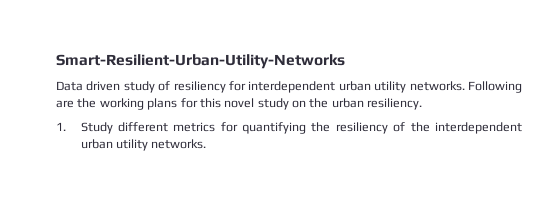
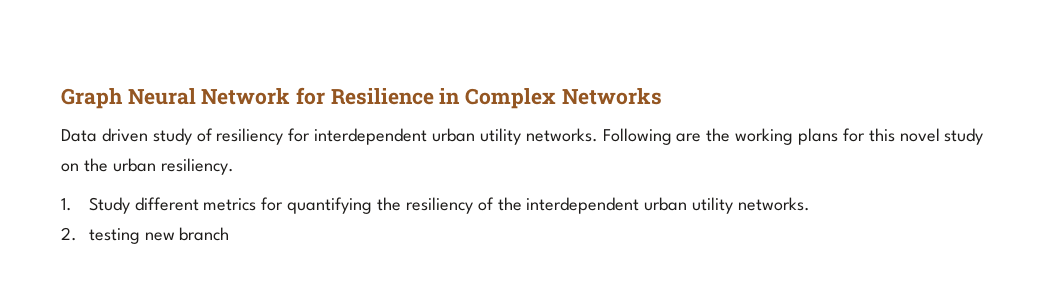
[56,54,345,69] Smart-Resilient-Urban-Utility-Networks -> [61,87,662,109] Graph Neural Network for Resilience in Complex Networks
(207, 144) none -> [61,227,230,244] // 2. testing new branch

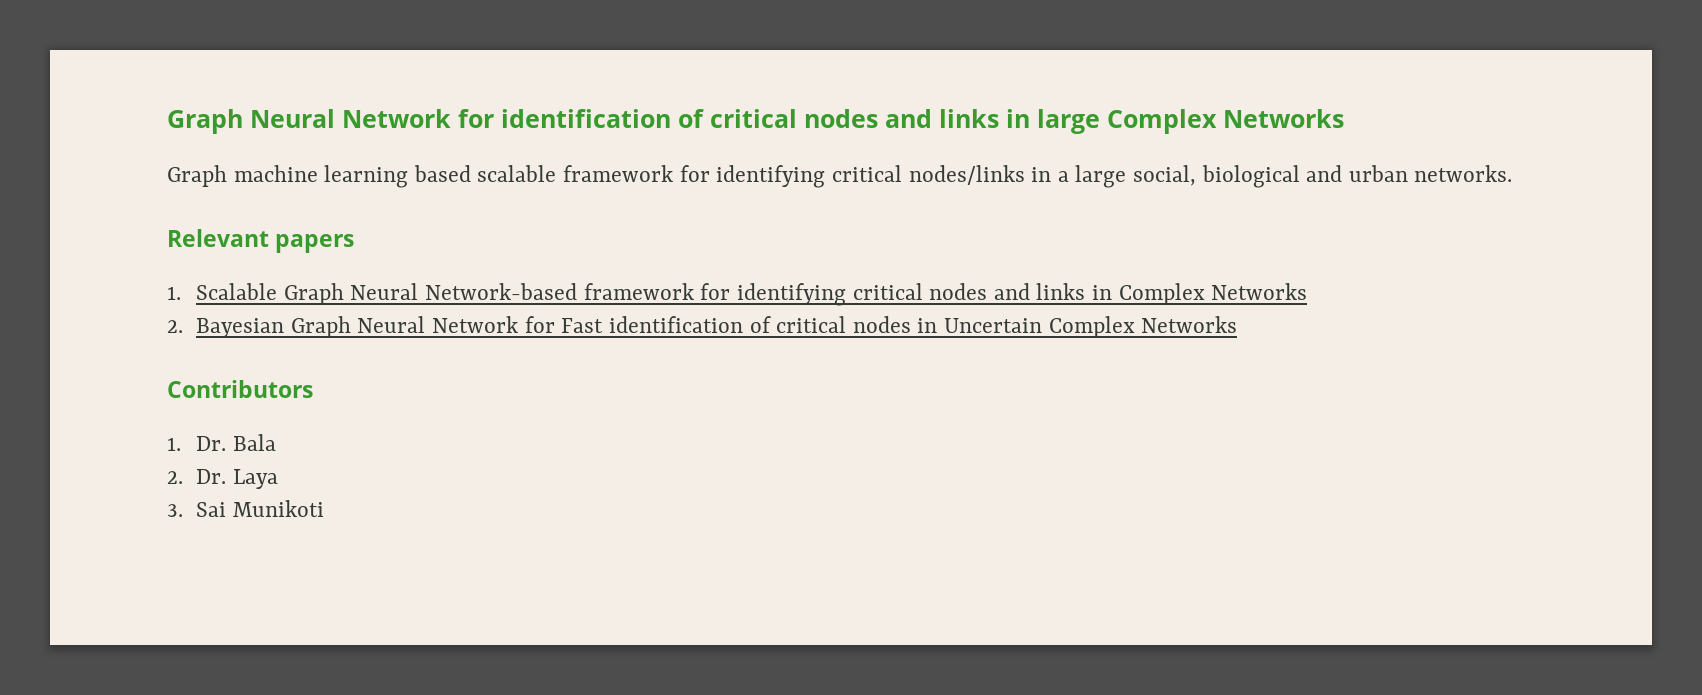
[61,87,662,109] [61,128,984,145] [61,158,234,175] [61,197,811,214] [61,227,230,244] Graph Neural Network for Resilience in Complex Networks // Data driven study of resiliency for interdependent urban utility networks. Following are the working plans for this novel study on the urban resiliency. // 1. Study different metrics for quantifying the resiliency of the interdependent urban utility networks. // 2. testing new branch -> [167,109,1344,134] [167,165,1513,188] [167,229,355,253] [167,283,1308,306] [167,316,1238,338] [167,380,313,398] [167,434,276,451] [167,469,278,489] [167,500,324,517] Graph Neural Network for identification of critical nodes and links in large Complex Networks // Graph machine learning based scalable framework for identifying critical nodes/links in a large social, biological and urban networks. // Relevant papers // 1. Scalable Graph Neural Network-based framework for identifying critical nodes and links in Complex Networks // 2. Bayesian Graph Neural Network for Fast identification of critical nodes in Uncertain Complex Networks // Contributors // 1. Dr. Bala // 2. Dr. Laya // 3. Sai Munikoti

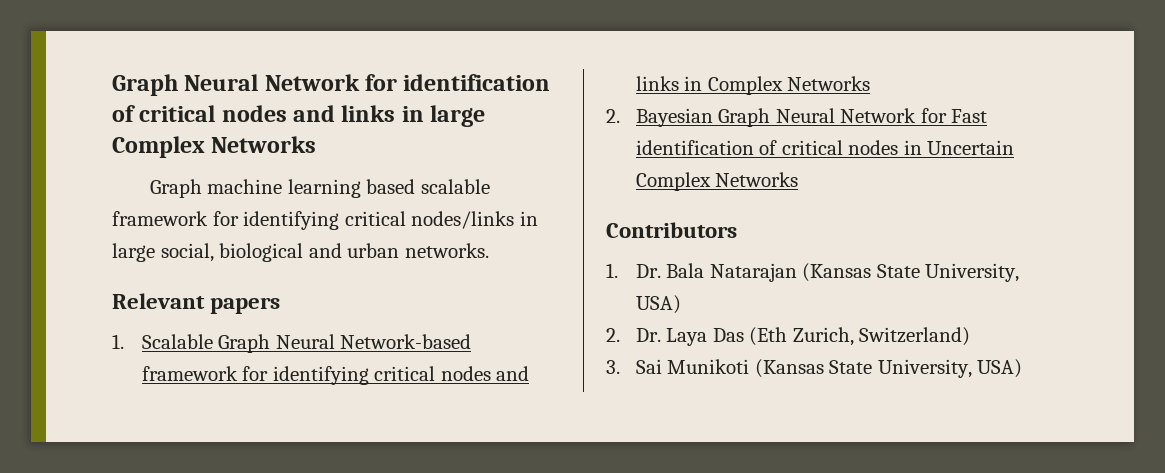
[1057,171,1069,182] a -> (538, 218) none
(276, 442) none -> [709,263,1020,282] [635,295,681,314] Natarajan (Kansas State University, USA)
(278, 479) none -> [712,327,971,346] Das (Eth Zurich, Switzerland)
(324, 508) none -> [754,359,1023,378] (Kansas State University, USA)

